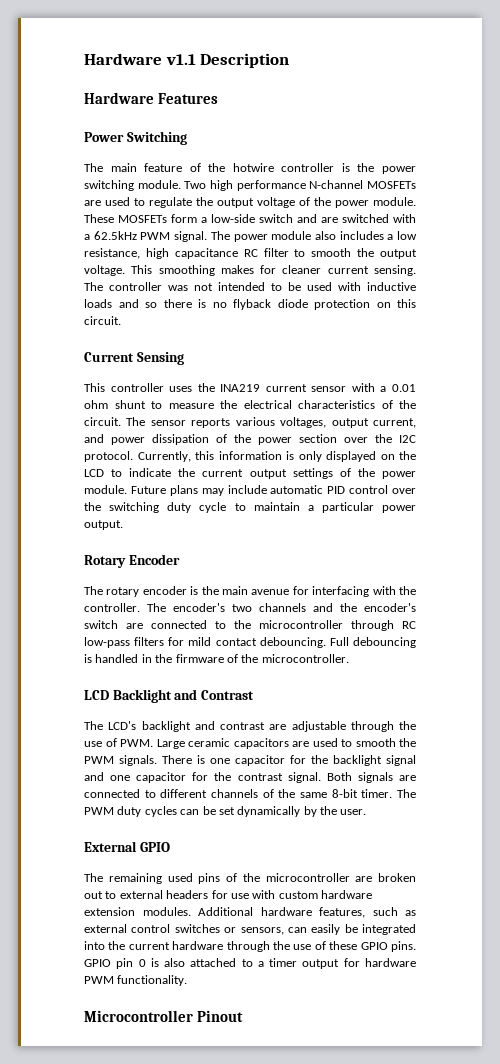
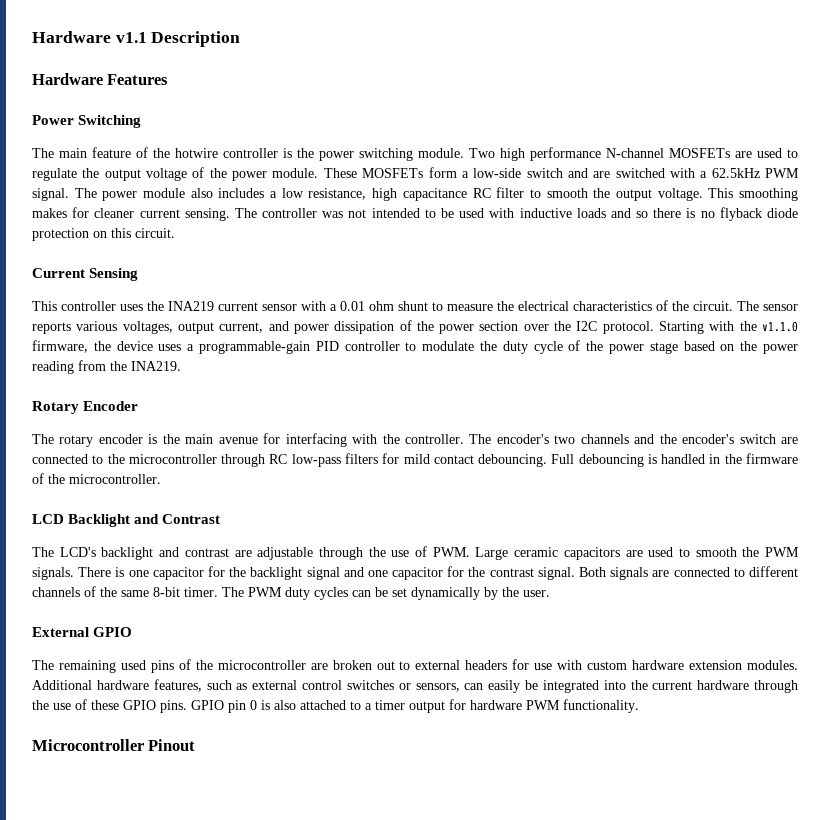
[137,451,416,462] [84,468,416,479] [84,485,416,496] [84,502,416,513] [84,520,123,530] Currently, this information is only displayed on the LCD to indicate the current output settings of the power module. Future plans may include automatic PID control over the switching duty cycle to maintain a particular power output. -> [659,321,798,334] [32,340,798,354] [32,360,181,374] Starting with the v1.1.0 firmware, the device uses a programmable-gain PID controller to modulate the duty cycle of the power stage based on the power reading from the INA219.

